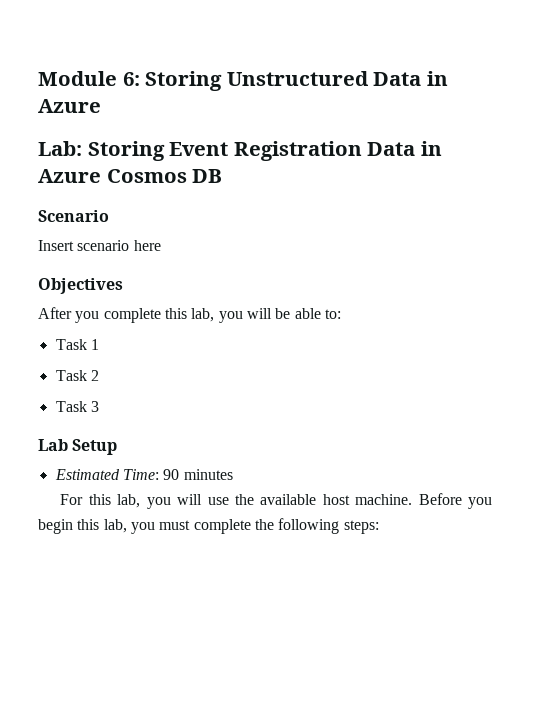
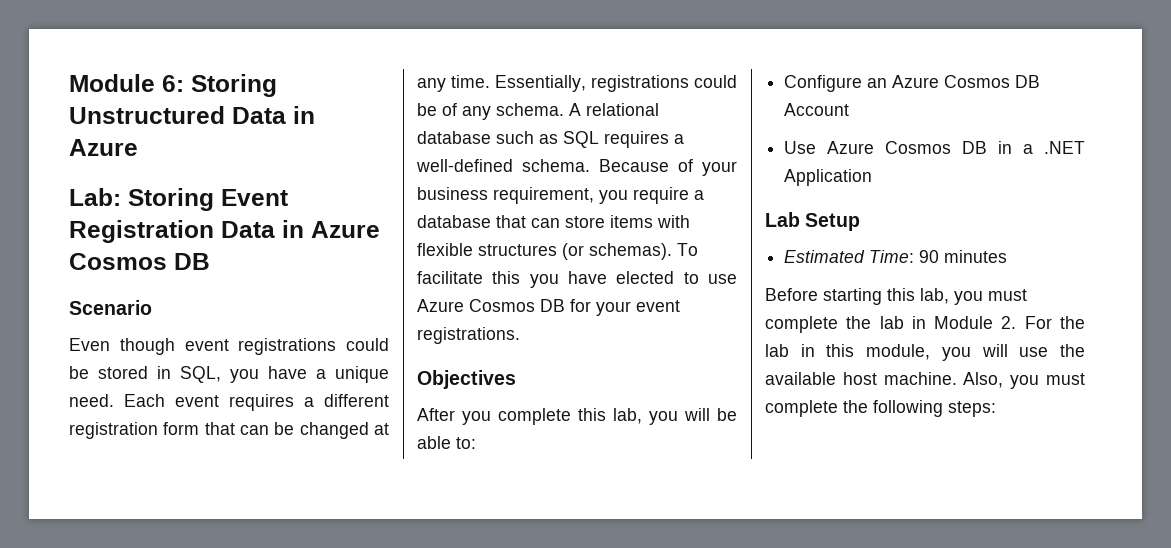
[38,240,161,251] Insert scenario here -> [69,338,389,355] [69,366,389,383] [69,394,389,411] [69,422,389,439] [417,75,737,92] [417,103,659,120] [417,131,684,148] [416,159,737,176] [417,187,704,204] [417,215,690,228] [417,243,698,260] [417,271,737,288] [417,299,680,316] [417,327,520,344] Even though event registrations could be stored in SQL, you have a unique need. Each event requires a different registration form that can be changed at any time. Essentially, registrations could be of any schema. A relational database such as SQL requires a well-defined schema. Because of your business requirement, you require a database that can store items with flexible structures (or schemas). To facilitate this you have elected to use Azure Cosmos DB for your event registrations.
[55,339,99,350] [55,370,99,381] [55,401,99,412] Task 1 // Task 2 // Task 3 -> [784,75,1041,92] [784,103,850,116] [784,141,1085,154] [784,169,873,186] Configure an Azure Cosmos DB Account // Use Azure Cosmos DB in a .NET Application
[60,494,171,509] For this lab, you -> [765,288,1027,305] [765,316,1085,333] [765,344,971,361] Before starting this lab, you must complete the lab in Module 2. For the lab in this module, you
[418,493,492,509] [38,519,127,534] Before you begin this lab, -> [963,372,1004,388] Also,

